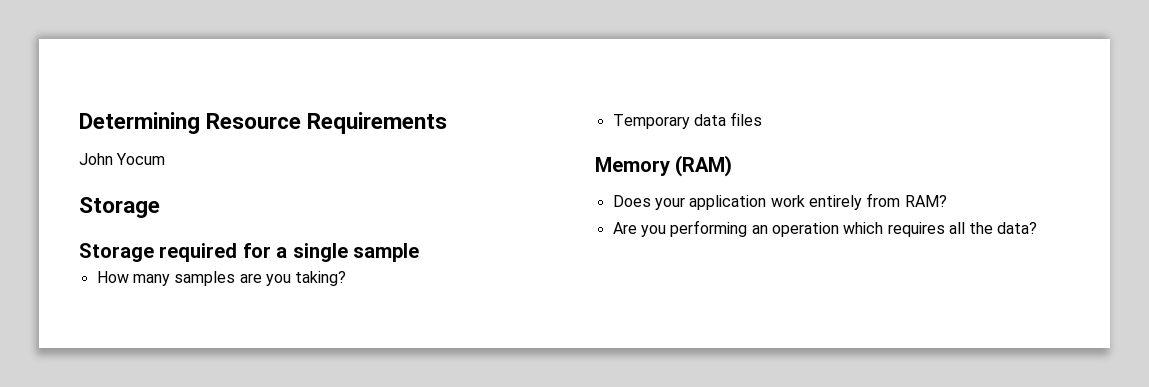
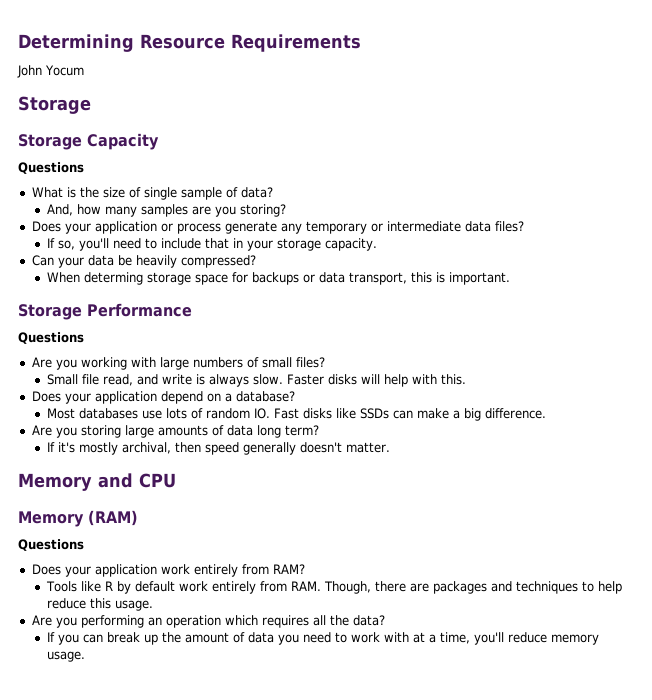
[159,243,419,262] [96,271,347,286] [612,112,763,129] required for a single sample // How many samples are you taking? // Temporary data files -> [87,133,159,150] [18,162,84,174] [31,187,273,200] [46,204,286,217] [31,221,524,234] [46,238,377,251] [31,255,256,268] [46,272,510,285] [18,303,192,320] [18,332,84,344] [31,357,325,370] [46,374,466,387] [31,391,295,404] [46,408,546,421] [31,425,319,438] [46,442,390,455] [18,473,176,491] Capacity // Questions // What is the size of single sample of data? // And, how many samples are you storing? // Does your application or process generate any temporary or intermediate data files? // If so, you'll need to include that in your storage capacity. // Can your data be heavily compressed? // When determing storage space for backups or data transport, this is important. // Storage Performance // Questions // Are you working with large numbers of small files? // Small file read, and write is always slow. Faster disks will help with this. // Does your application depend on a database? // Most databases use lots of random IO. Fast disks like SSDs can make a big difference. // Are you storing large amounts of data long term? // If it's mostly archival, then speed generally doesn't matter. // Memory and CPU
(733, 166) none -> [18,539,84,551] // Questions
(947, 201) none -> [45,581,622,594] [46,598,153,611] // Tools like R by default work entirely from RAM. Though, there are packages and techniques to help reduce this usage.
(1038, 228) none -> [46,632,599,645] [46,651,85,662] // If you can break up the amount of data you need to work with at a time, you'll reduce memory usage.

